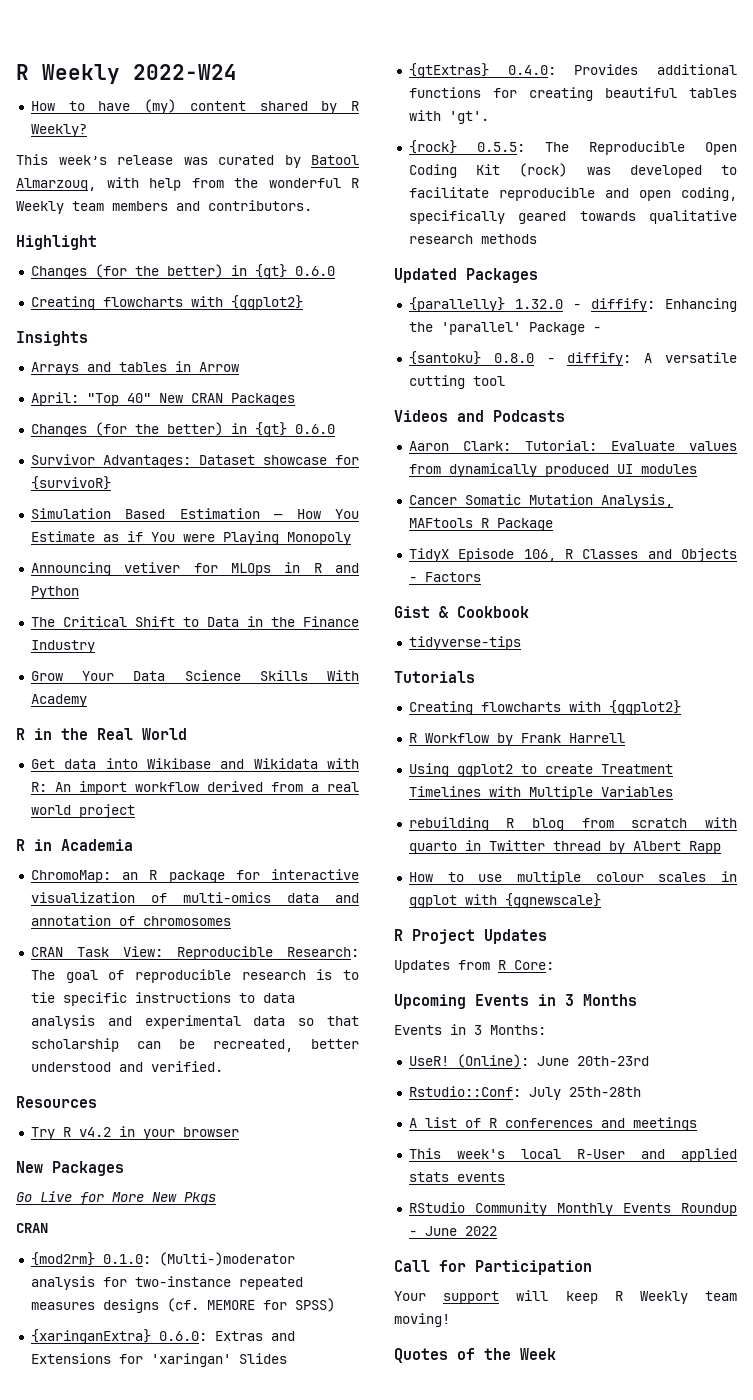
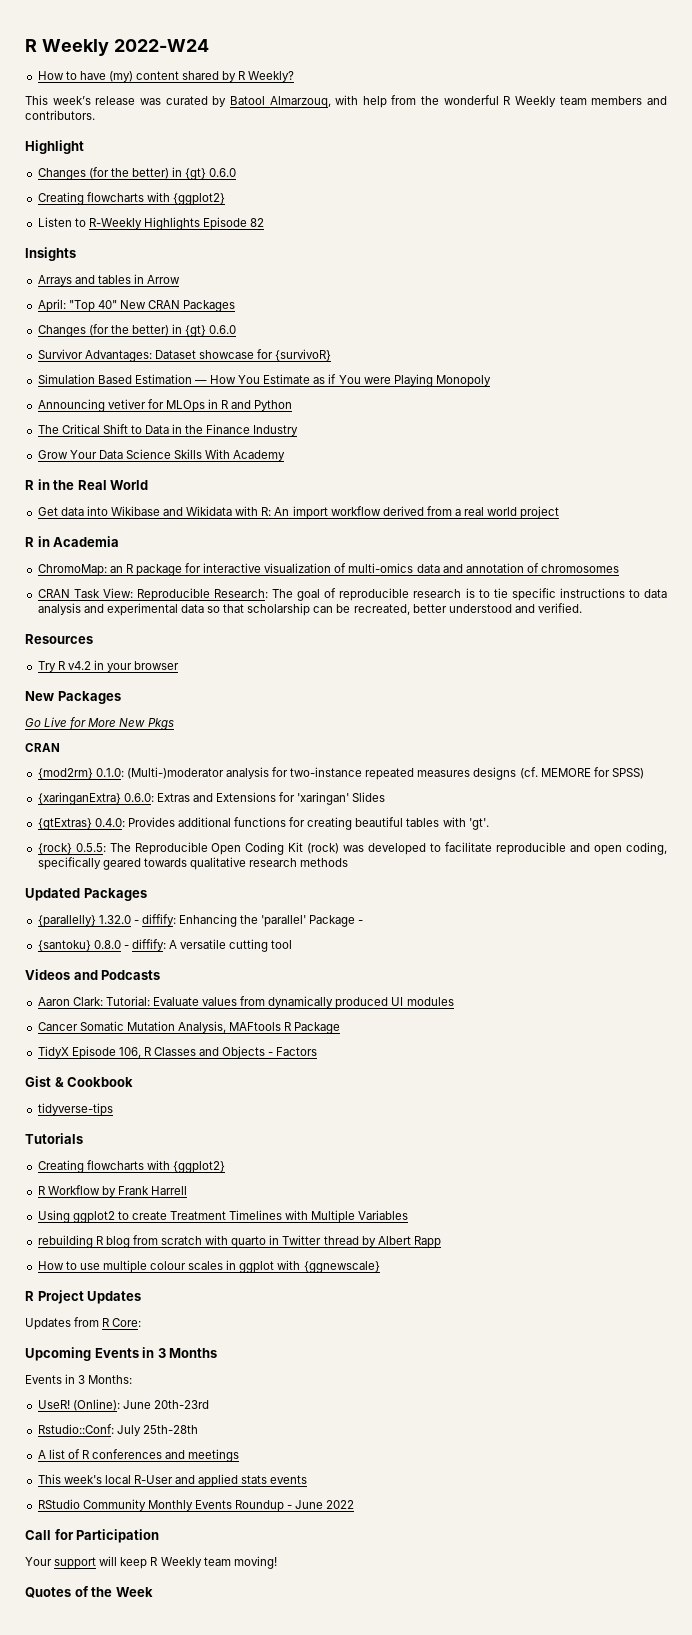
(303, 302) none -> [37,217,265,230] // Listen to R-Weekly Highlights Episode 82

